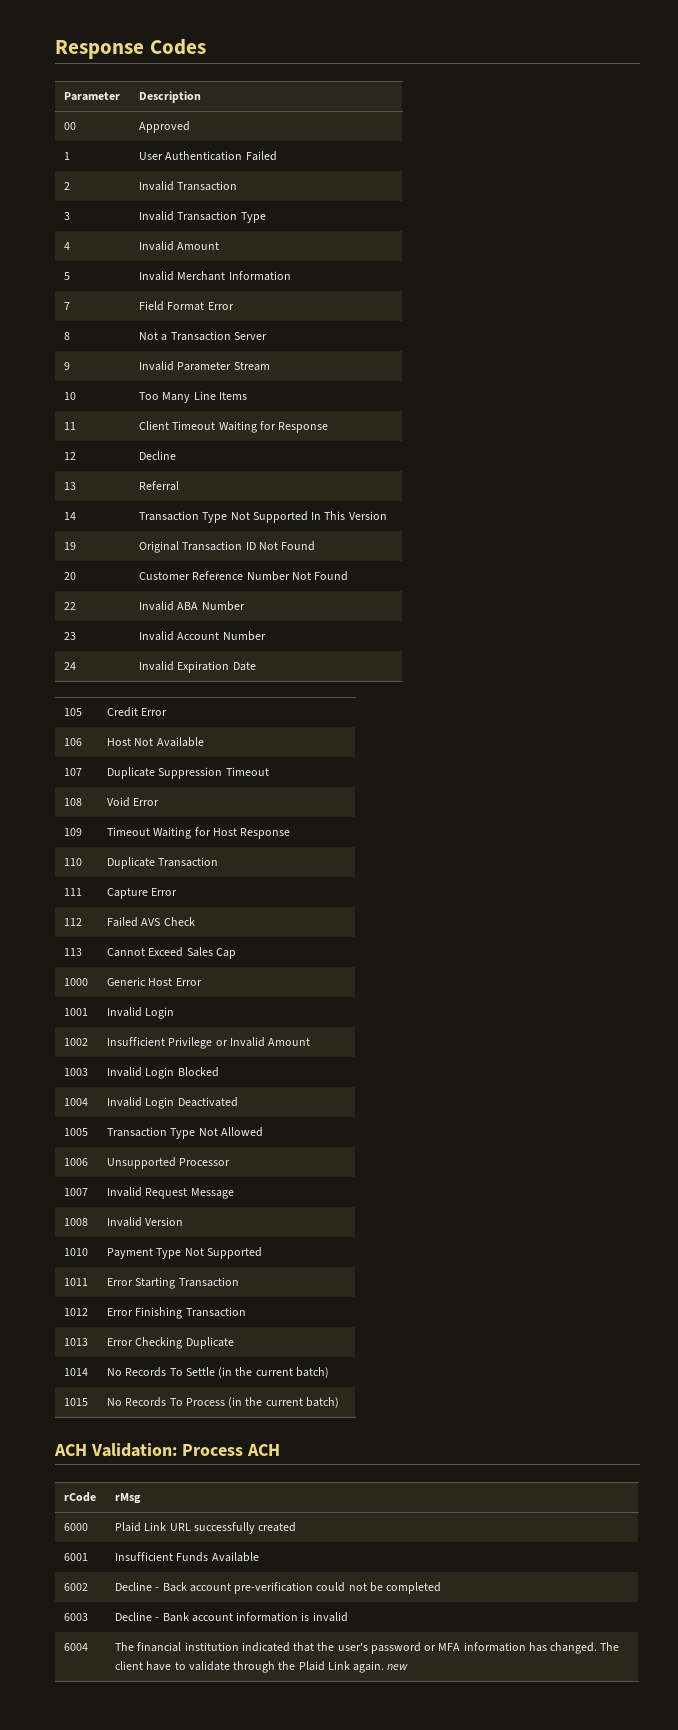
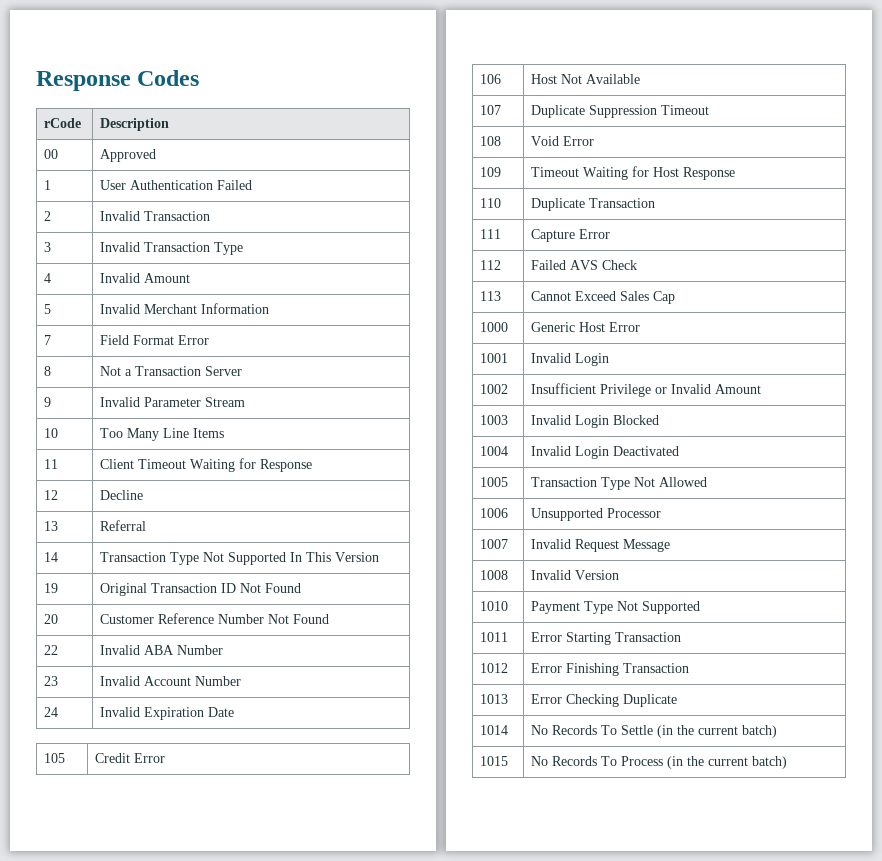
[64,92,121,101] Parameter -> [43,118,81,128] rCode
[54,1443,280,1457] [64,1492,97,1502] [115,1493,142,1504] [64,1523,89,1531] [115,1522,297,1534] [64,1553,89,1561] [115,1552,259,1562] [64,1583,89,1591] [115,1582,442,1594] [64,1613,89,1621] [115,1612,348,1622] [64,1643,89,1651] [115,1642,620,1654] [115,1661,409,1673] // ACH Validation: Process ACH // rCode | rMsg // 6000 | Plaid Link URL successfully created // 6001 | Insufficient Funds Available // 6002 | Decline - Back account pre-verification could not be completed // 6003 | Decline - Bank account information is invalid // 6004 | The financial institution indicated that the user's password or MFA information has changed. The client have to validate through the Plaid Link again. new -> (787, 762) none

